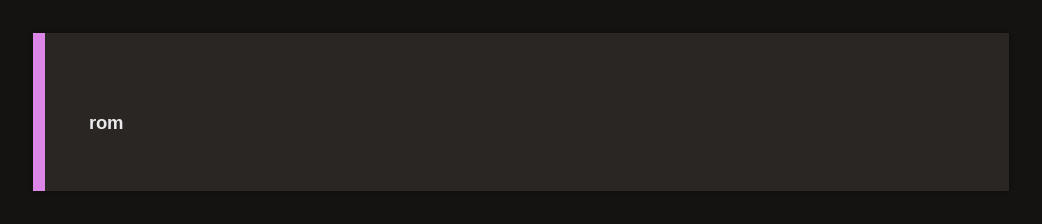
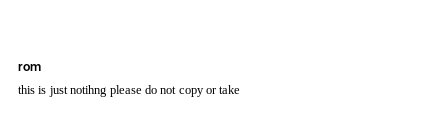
(123, 123) none -> [18,85,241,97] // this is just notihng please do not copy or take

